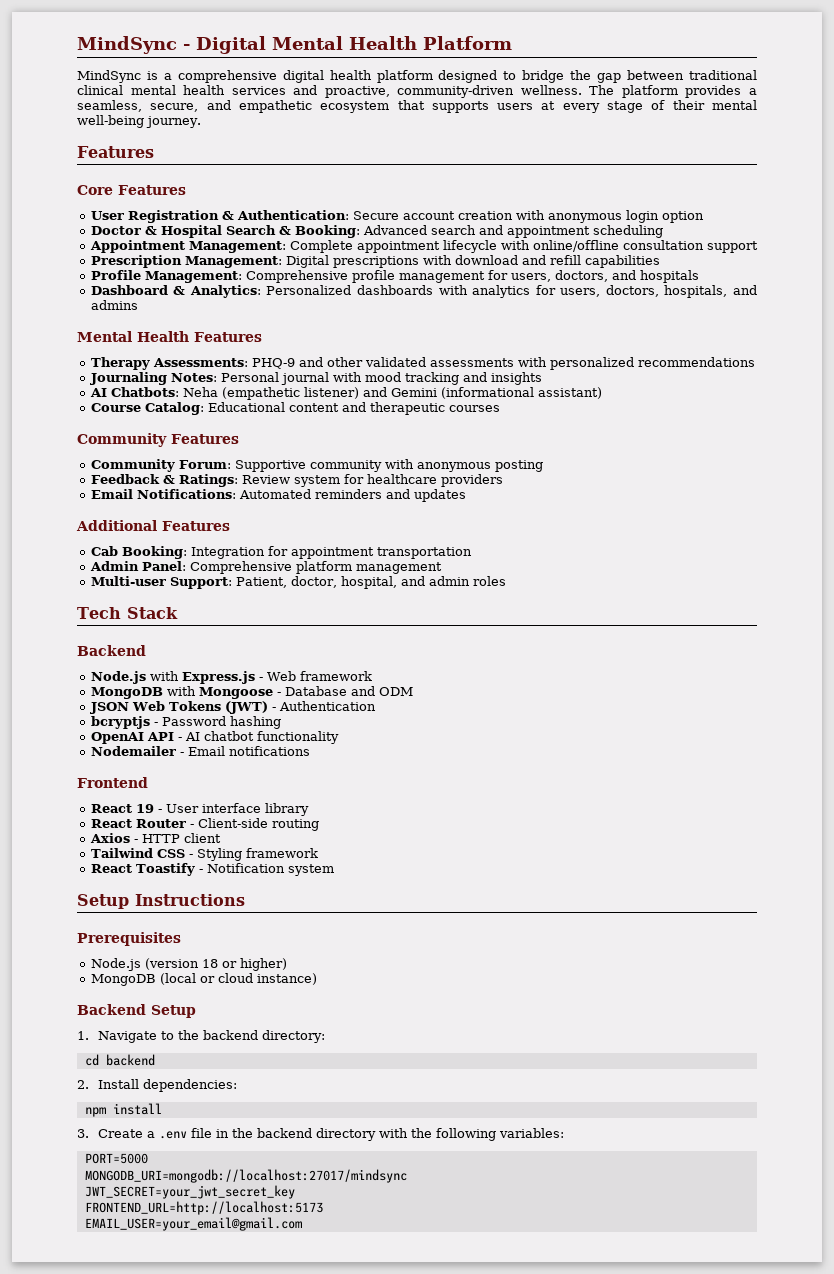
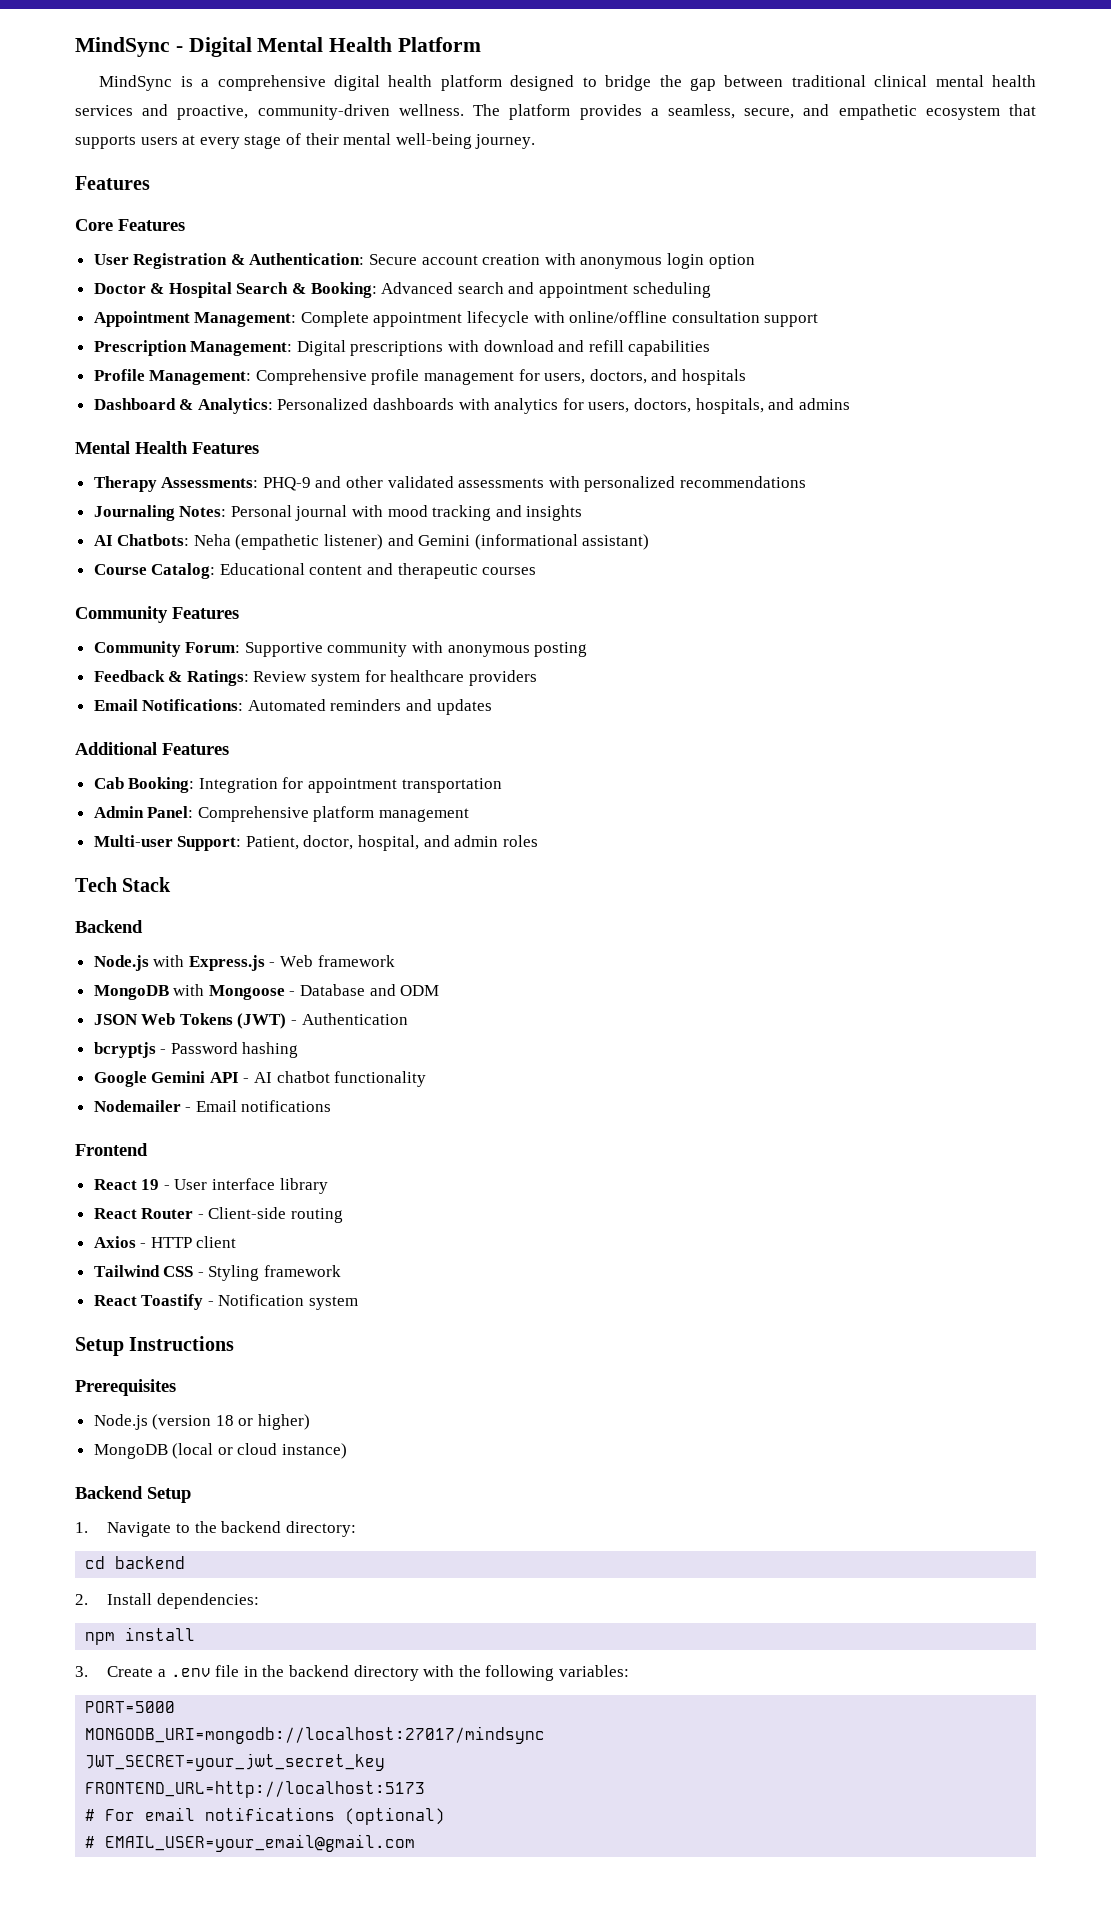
[90,732,144,744] OpenAI -> [93,1071,206,1087] Google Gemini
(323, 1208) none -> [85,1807,446,1825] [85,1836,96,1848] # For email notifications (optional) // #

